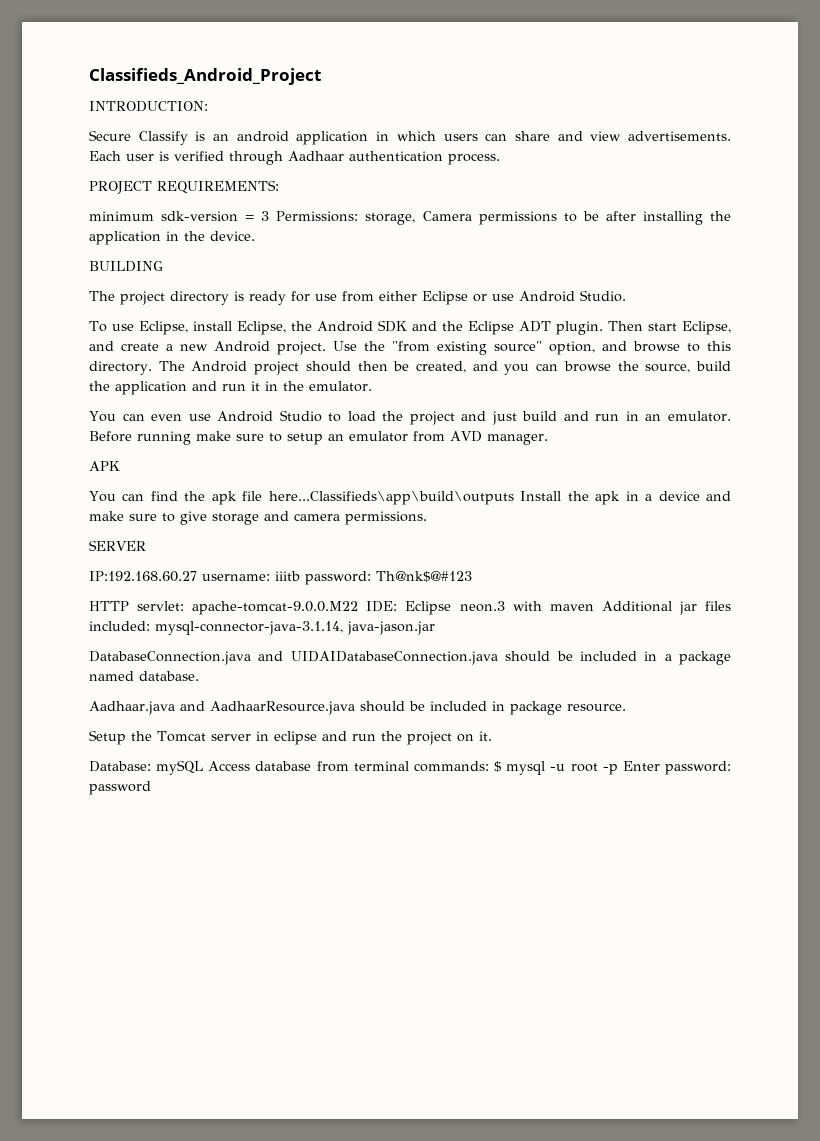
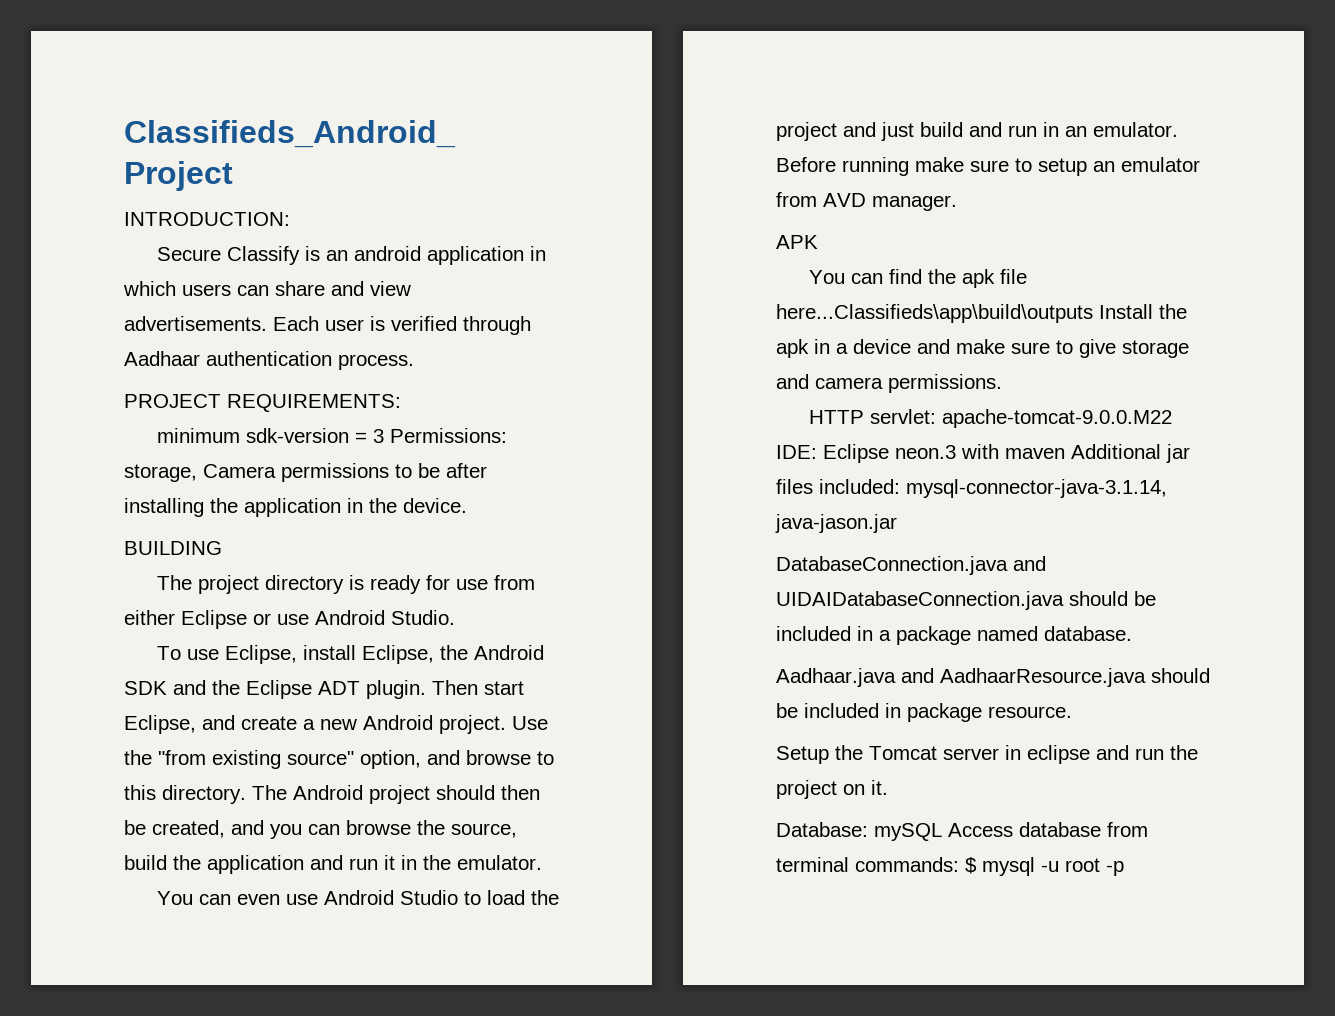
[89,540,146,551] [89,571,472,585] // SERVER // IP:192.168.60.27 username: iiitb password: Th@nk$@#123 -> (1002, 383) none
[622,761,731,775] [89,781,151,795] Enter password: password -> (1124, 868) none

